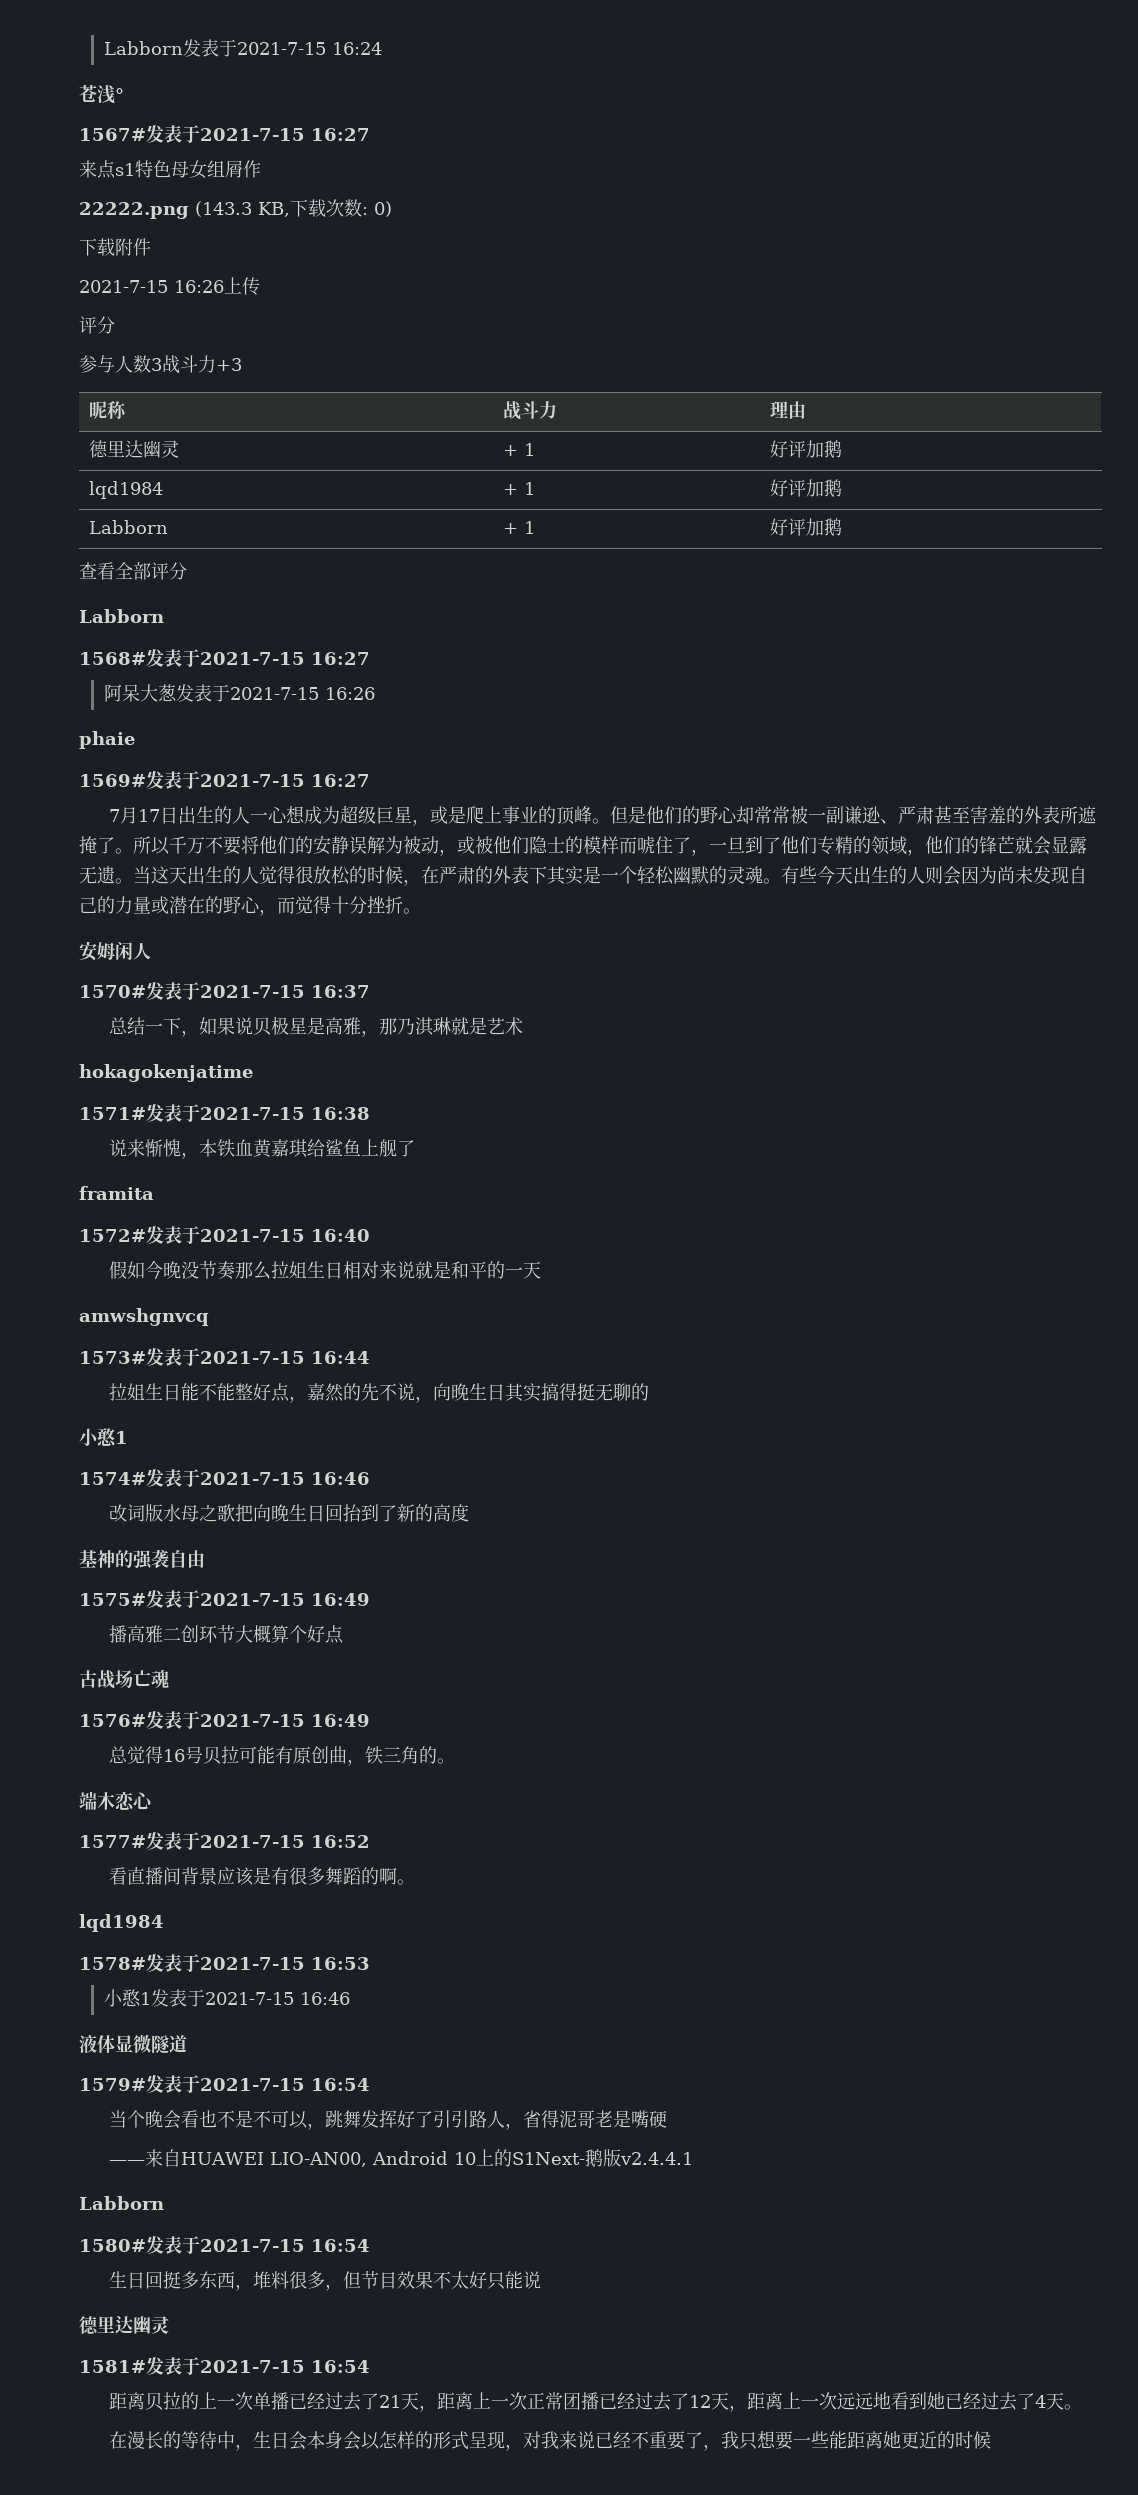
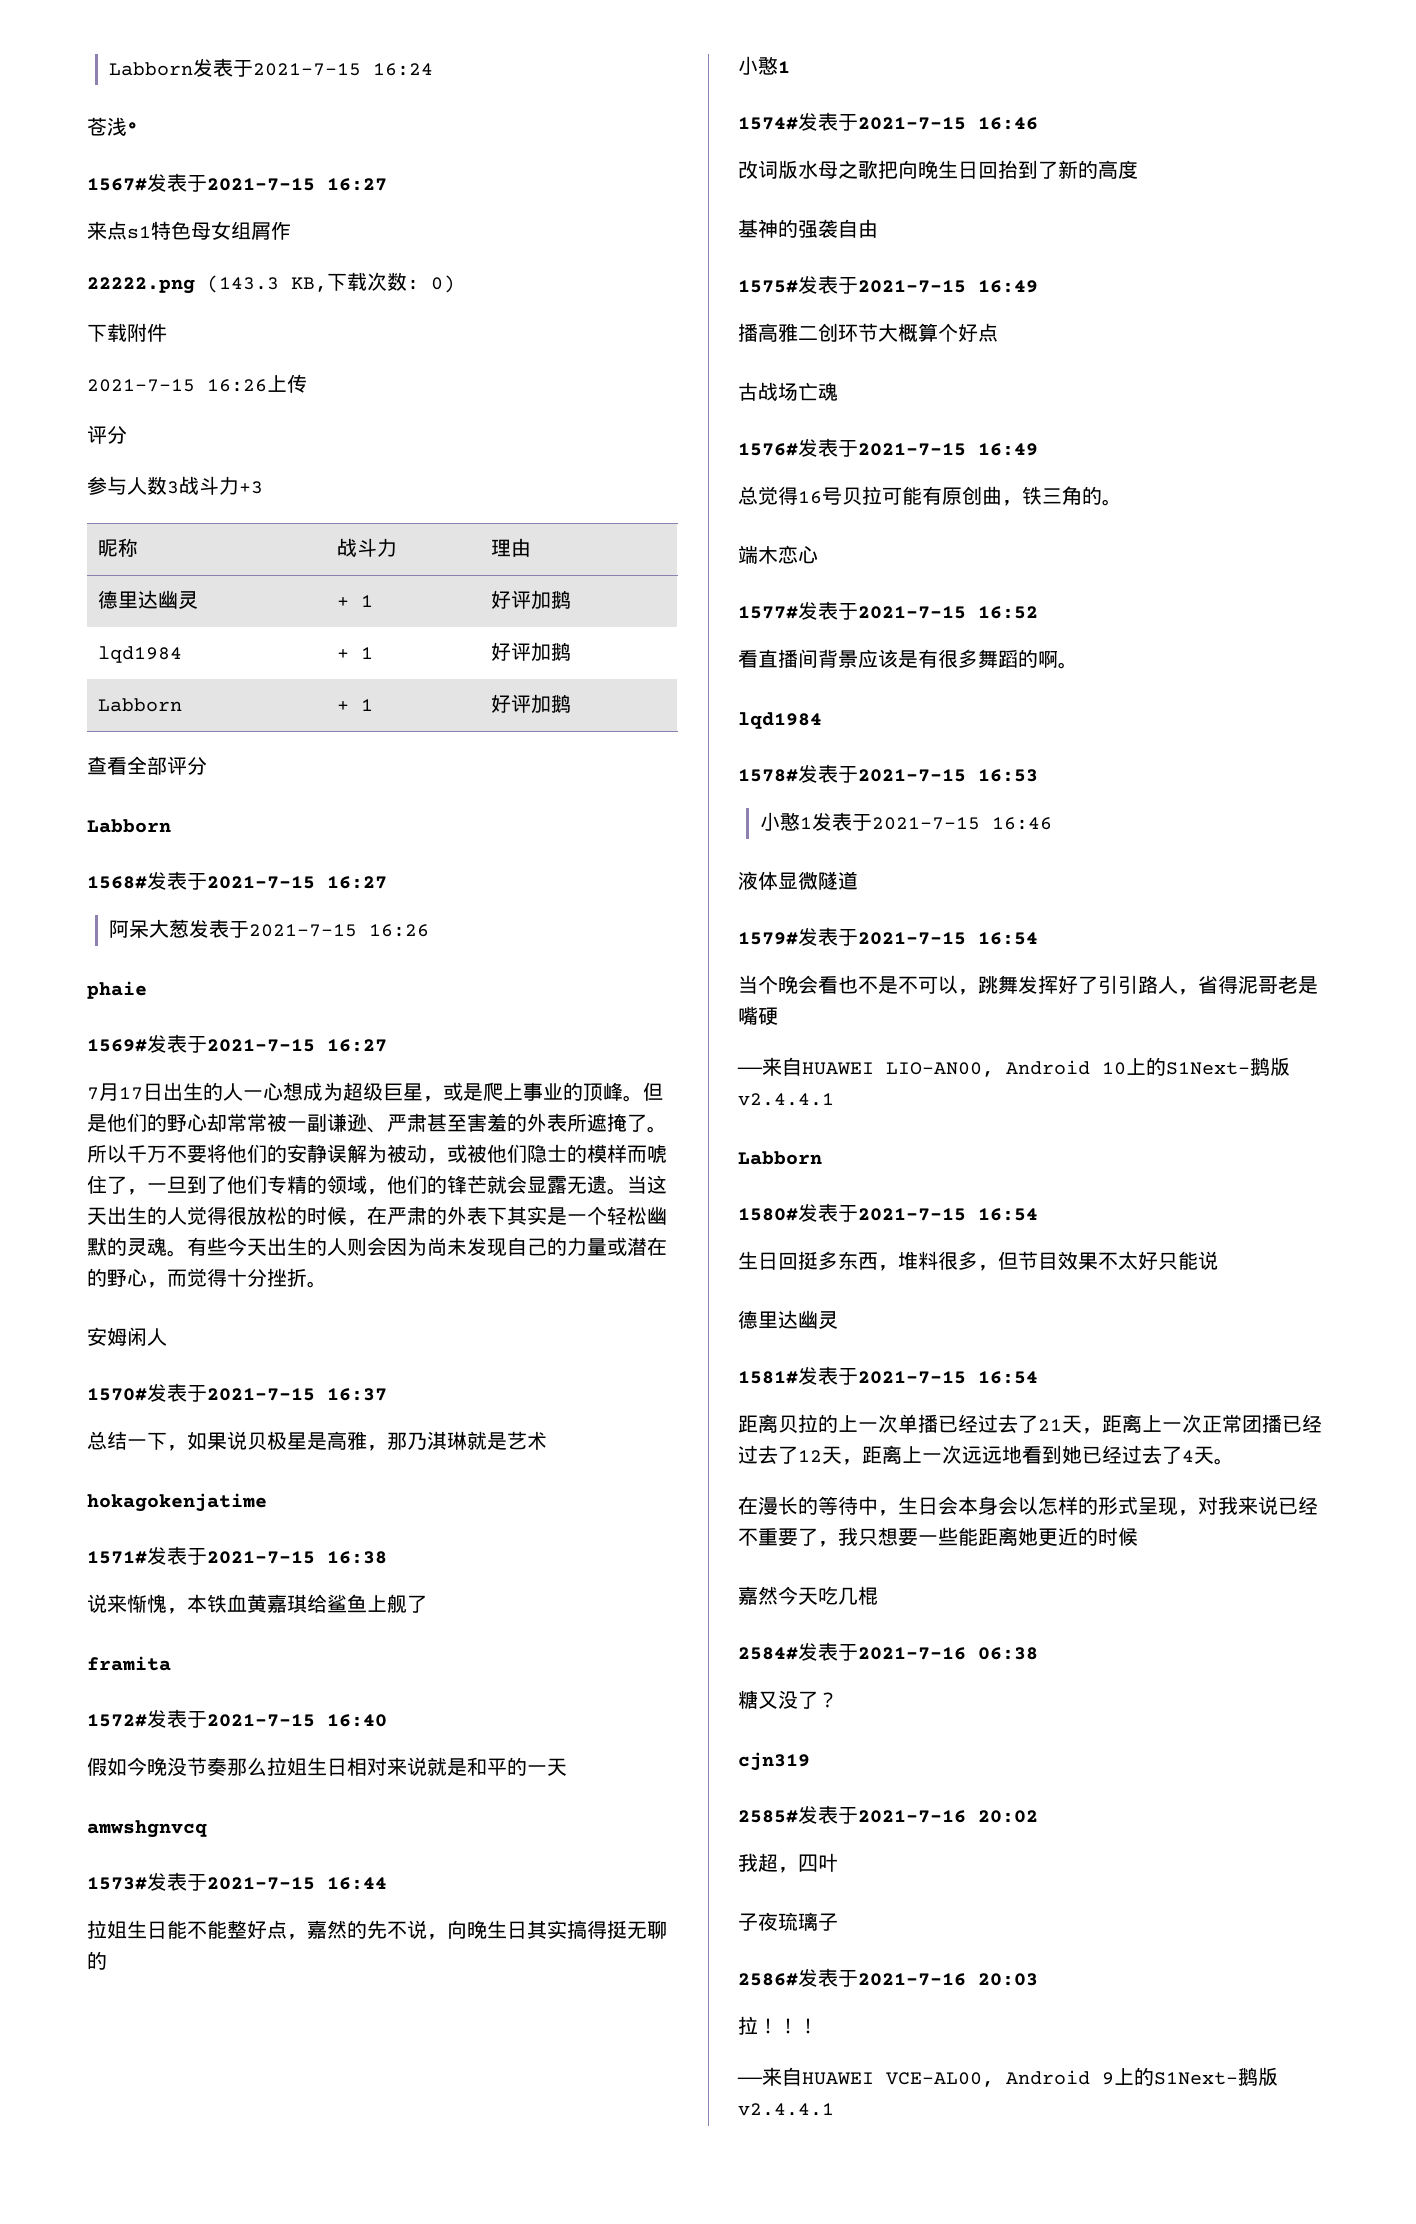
(991, 2440) none -> [738,1586,878,1605] [738,1642,1038,1661] [738,1690,838,1709] [738,1752,810,1771] [738,1805,1038,1824] [738,1853,838,1873] [738,1912,838,1931] [738,1968,1038,1987] [738,2016,818,2035] [737,2067,1278,2087] [738,2103,834,2116] // 嘉然今天吃几棍 // 2584#发表于2021-7-16 06:38 // 糖又没了？ // cjn319 // 2585#发表于2021-7-16 20:02 // 我超，四叶 // 子夜琉璃子 // 2586#发表于2021-7-16 20:03 // 拉！！！ // ——来自HUAWEI VCE-AL00, Android 9上的S1Next-鹅版v2.4.4.1

